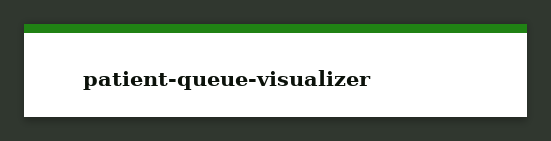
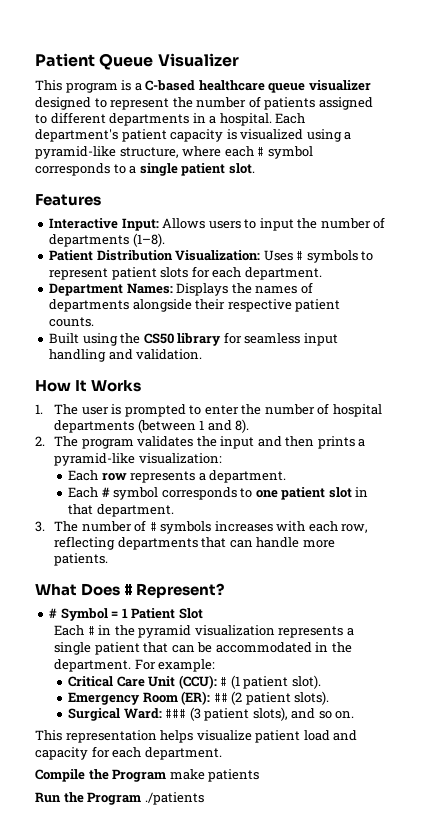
[83,70,371,90] patient-queue-visualizer -> [35,53,239,70] [35,80,371,93] [35,96,373,110] [35,112,306,126] [35,129,352,142] [35,146,313,159] [35,163,255,176] [35,194,101,206] [49,217,386,231] [49,233,165,247] [49,250,374,263] [49,266,322,280] [49,282,313,296] [49,299,341,312] [49,317,95,327] [49,332,338,346] [49,349,203,362] [35,380,142,392] [35,403,382,417] [53,419,250,433] [35,436,366,449] [53,453,222,466] [68,470,287,483] [68,487,369,500] [68,504,174,517] [35,520,369,534] [53,536,335,550] [53,553,108,566] [35,583,225,598] [49,608,203,621] [53,625,354,638] [53,642,352,655] [53,659,216,672] [68,675,321,689] [68,691,330,705] [68,707,355,721] [35,730,358,743] [35,746,222,760] [35,769,260,782] [35,792,204,805] Patient Queue Visualizer // This program is a C-based healthcare queue visualizer designed to represent the number of patients assigned to different departments in a hospital. Each department's patient capacity is visualized using a pyramid-like structure, where each # symbol corresponds to a single patient slot. // Features // Interactive Input: Allows users to input the number of departments (1–8). // Patient Distribution Visualization: Uses # symbols to represent patient slots for each department. // Department Names: Displays the names of departments alongside their respective patient counts. // Built using the CS50 library for seamless input handling and validation. // How It Works // 1. The user is prompted to enter the number of hospital departments (between 1 and 8). // 2. The program validates the input and then prints a pyramid-like visualization: // Each row represents a department. // Each # symbol corresponds to one patient slot in that department. // 3. The number of # symbols increases with each row, reflecting departments that can handle more patients. // What Does # Represent? // # Symbol = 1 Patient Slot // Each # in the pyramid visualization represents a single patient that can be accommodated in the department. For example: // Critical Care Unit (CCU): # (1 patient slot). // Emergency Room (ER): ## (2 patient slots). // Surgical Ward: ### (3 patient slots), and so on. // This representation helps visualize patient load and capacity for each department. // Compile the Program make patients // Run the Program ./patients

